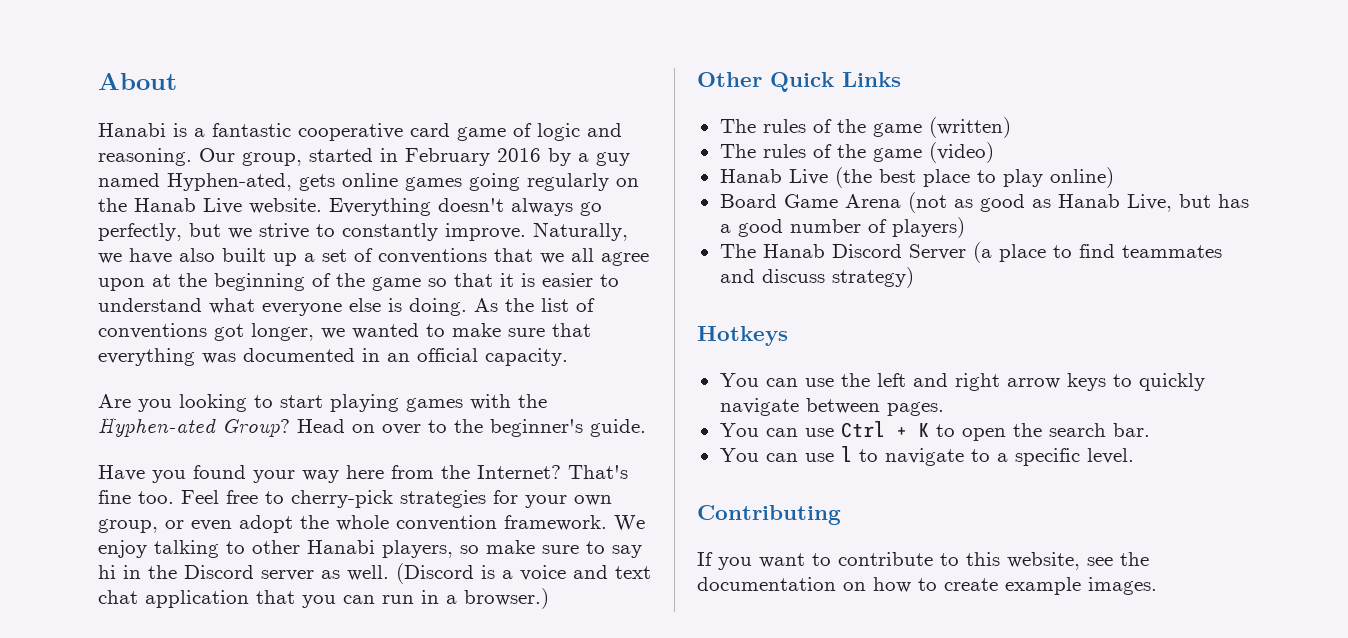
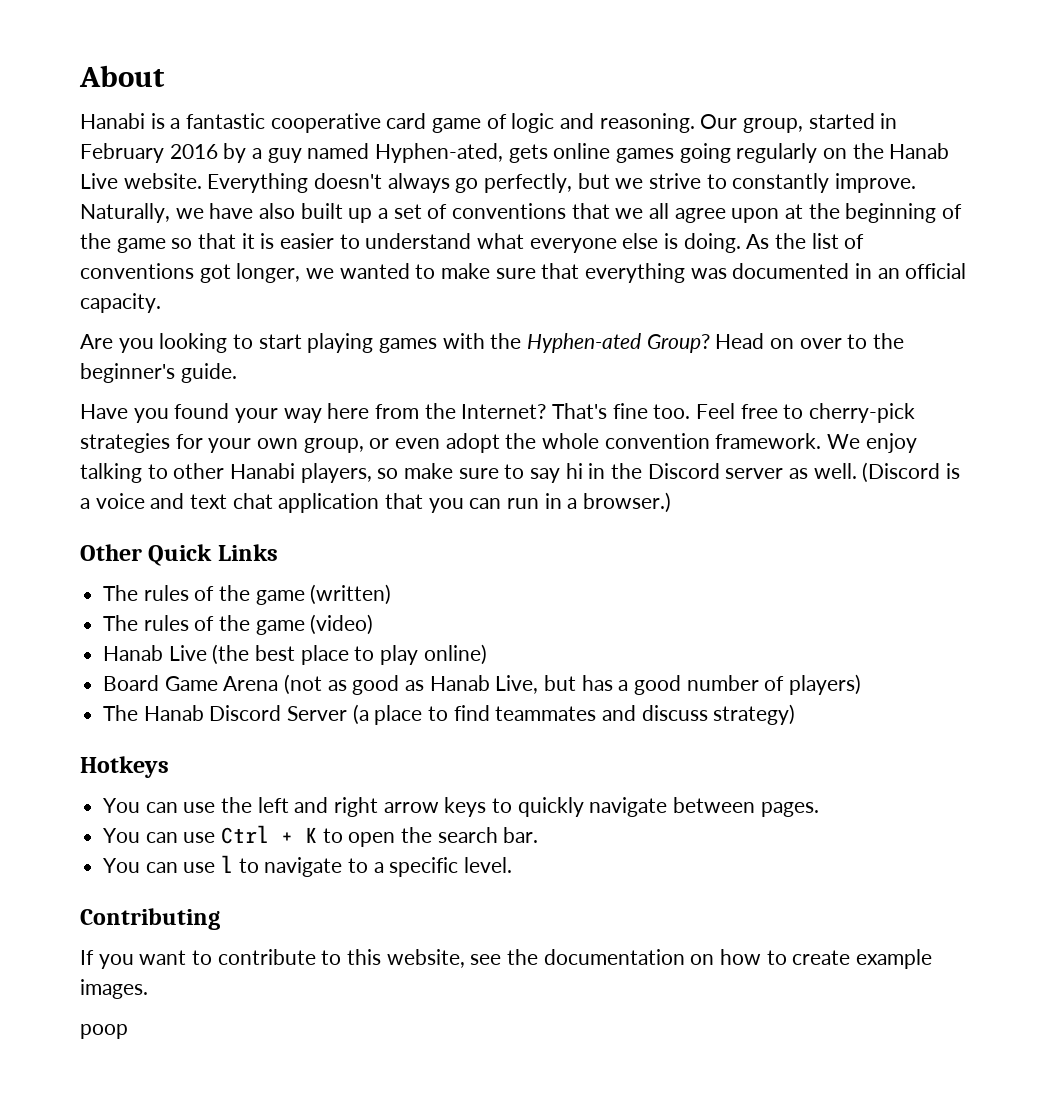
(1157, 586) none -> [80,1024,128,1039] // poop

